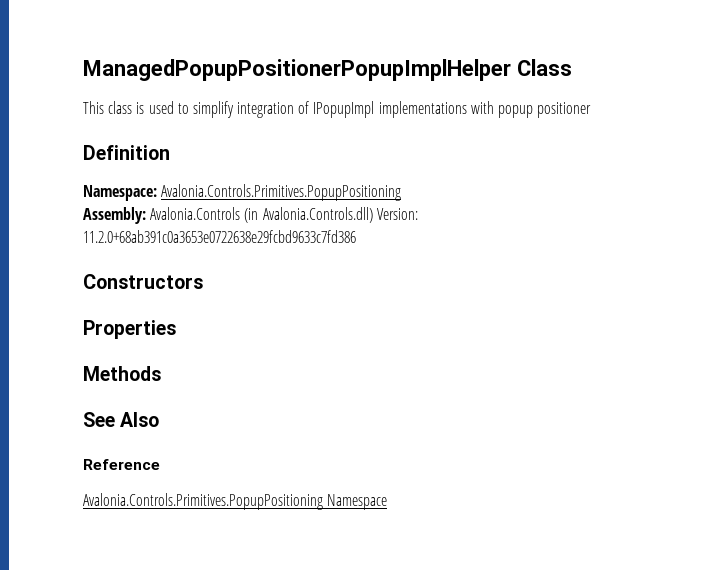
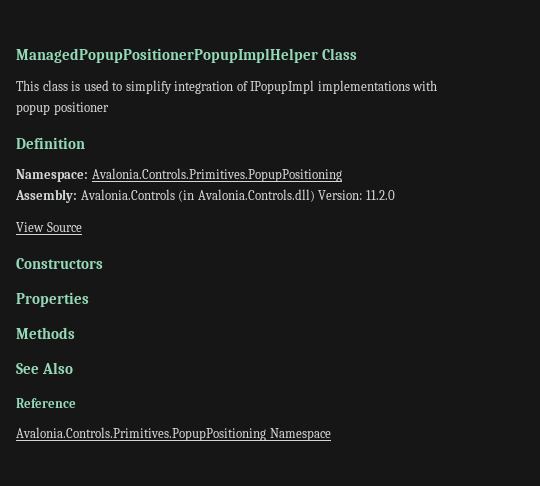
[83,230,356,243] 11.2.0+68ab391c0a3653e0722638e29fcbd9633c7fd386 -> [365,190,395,200] [16,222,82,232] 11.2.0 // View Source

